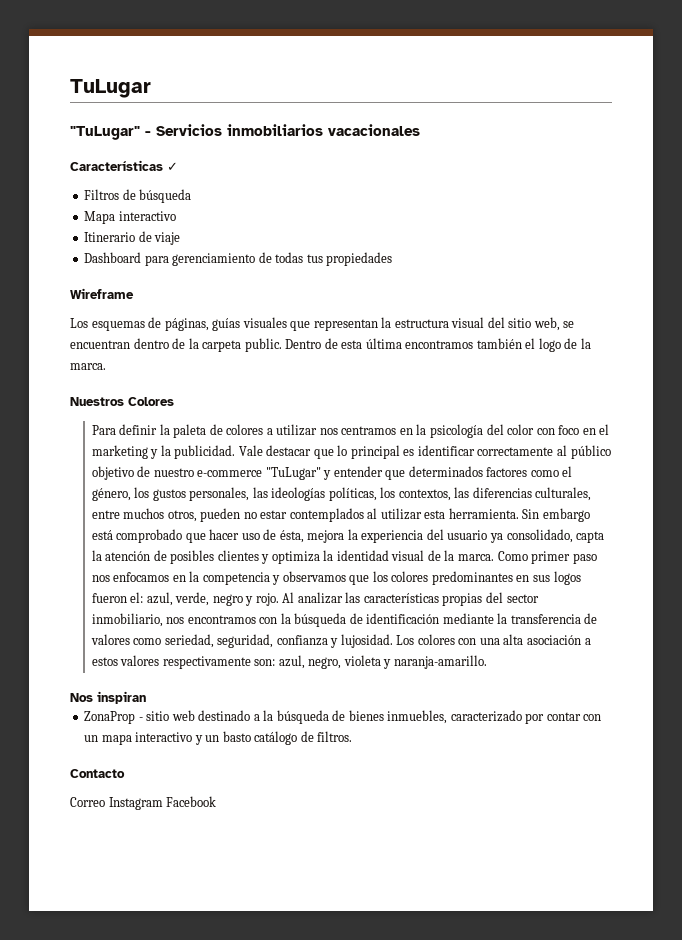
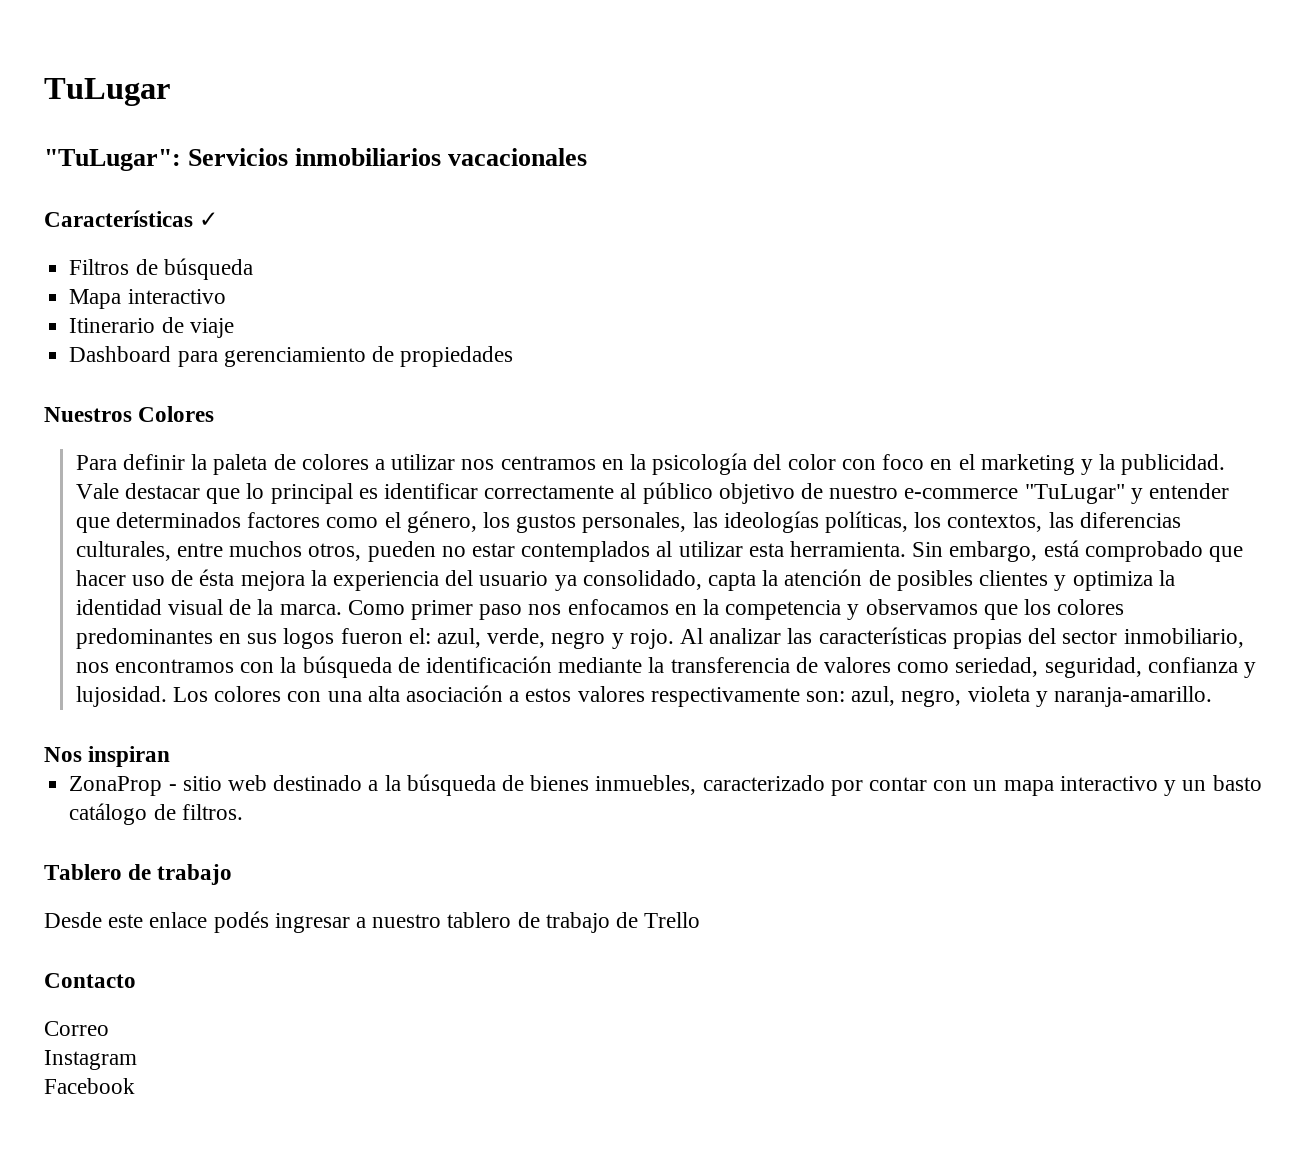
[70,126,151,140] "TuLugar" - -> [44,149,181,171] "TuLugar":
[275,252,323,263] todas tus -> (394, 354) none
[70,288,134,299] [70,317,575,331] [70,338,591,352] [70,363,106,370] // Wireframe // Los esquemas de páginas, guías visuales que representan la estructura visual del sitio web, se encuentran dentro de la carpeta public. Dentro de esta última encontramos también el logo de la marca. -> (514, 356) none
[542,508,590,522] embargo -> [949,541,1038,562] embargo,
[279,530,304,543] ésta, -> [199,569,235,586] ésta
(353, 736) none -> [44,864,233,885] [44,911,701,933] // Tablero de trabajo // Desde este enlace podés ingresar a nuestro tablero de trabajo de Trello
(105, 802) none -> (109, 1028) //
(163, 803) none -> (137, 1060) //

